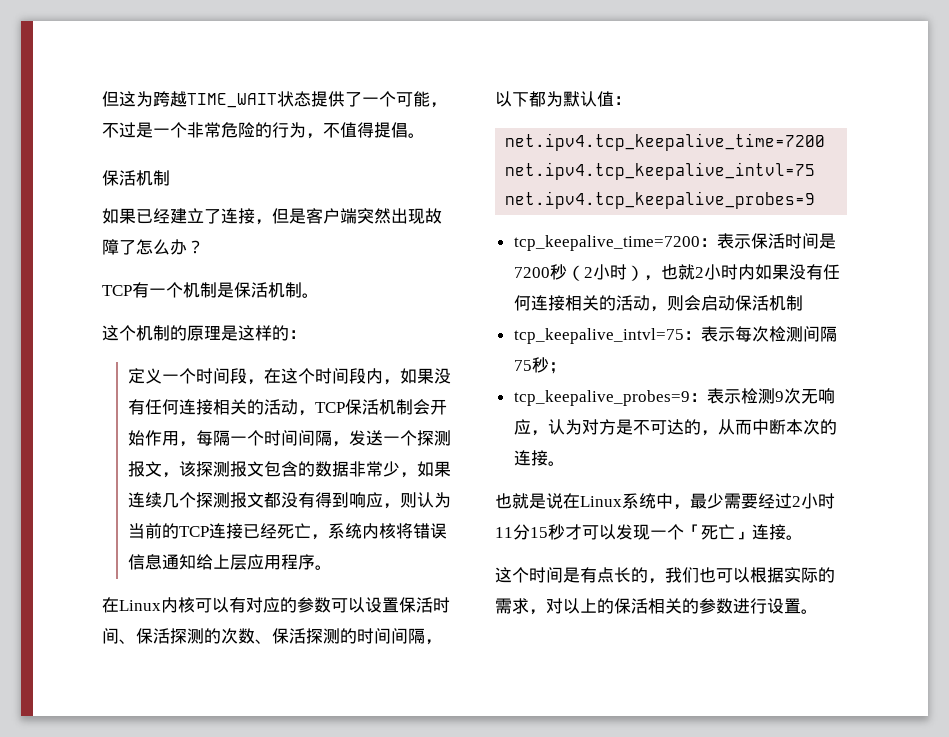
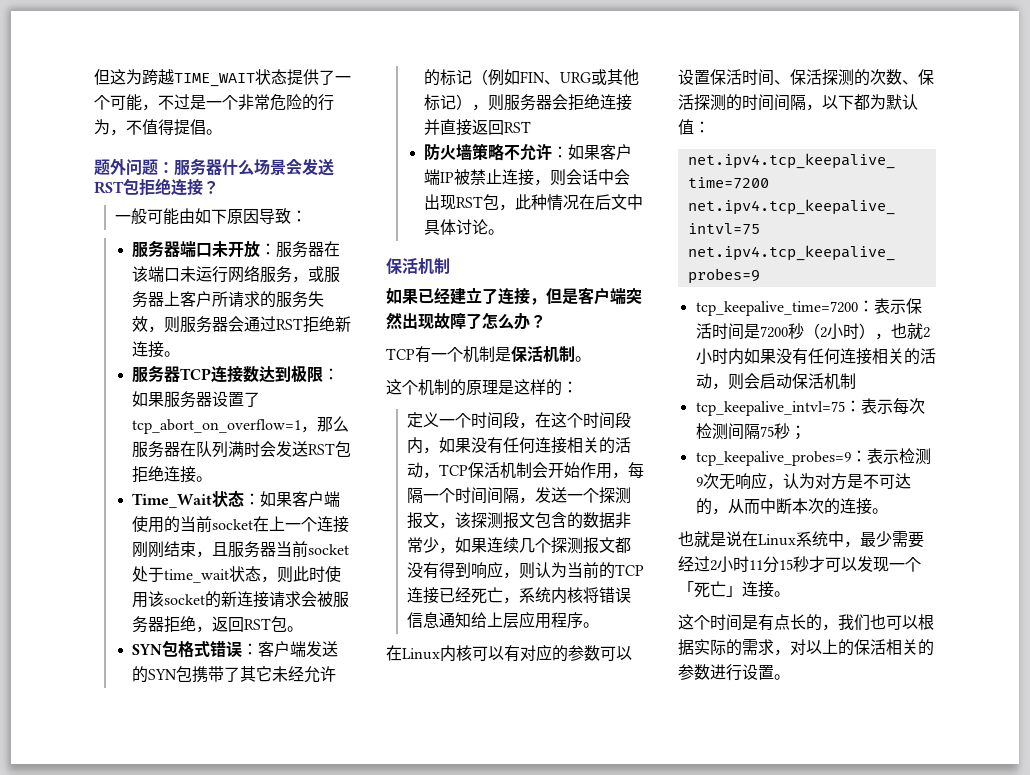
(425, 135) none -> [94,158,334,176] [94,178,219,196] [114,208,307,225] [132,240,341,258] [132,265,341,283] [132,291,325,308] [132,316,352,333] [132,341,181,358] [132,365,340,383] [132,391,261,408] [132,416,350,434] [132,441,352,458] [132,466,213,483] [132,490,341,508] [132,516,350,533] [132,541,350,558] [132,566,342,583] [132,591,350,608] [132,616,304,633] [132,640,339,658] [132,666,337,683] [424,69,640,86] [424,94,633,111] [424,119,532,136] [424,143,633,161] [424,169,631,186] [424,194,644,211] [424,219,505,235] // 题外问题：服务器什么场景会发送RST包拒绝连接？ // 一般可能由如下原因导致： // 服务器端口未开放：服务器在该端口未运行网络服务，或服务器上客户所请求的服务失效，则服务器会通过RST拒绝新连接。 // 服务器TCP连接数达到极限：如果服务器设置了tcp_abort_on_overflow=1，那么服务器在队列满时会发送RST包拒绝连接。 // Time_Wait状态：如果客户端使用的当前socket在上一个连接刚刚结束，且服务器当前socket处于time_wait状态，则此时使用该socket的新连接请求会被服务器拒绝，返回RST包。 // SYN包格式错误：客户端发送的SYN包携带了其它未经允许的标记（例如FIN、URG或其他标记），则服务器会拒绝连接并直接返回RST // 防火墙策略不允许：如果客户端IP被禁止连接，则会话中会出现RST包，此种情况在后文中具体讨论。

